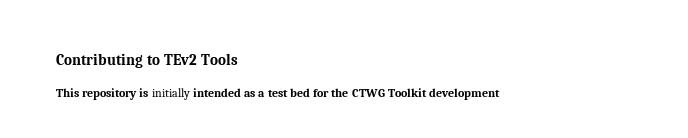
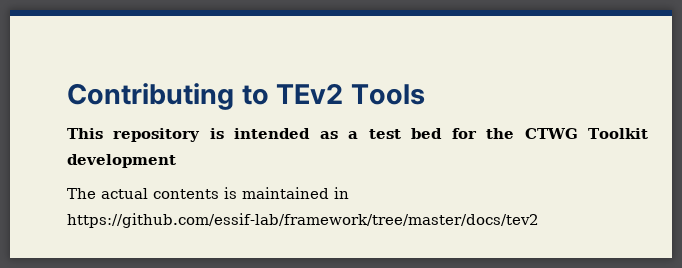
[151,88,190,100] initially -> (224, 133) none
(501, 94) none -> [67,187,349,199] [67,213,539,228] // The actual contents is maintained in https://github.com/essif-lab/framework/tree/master/docs/tev2

